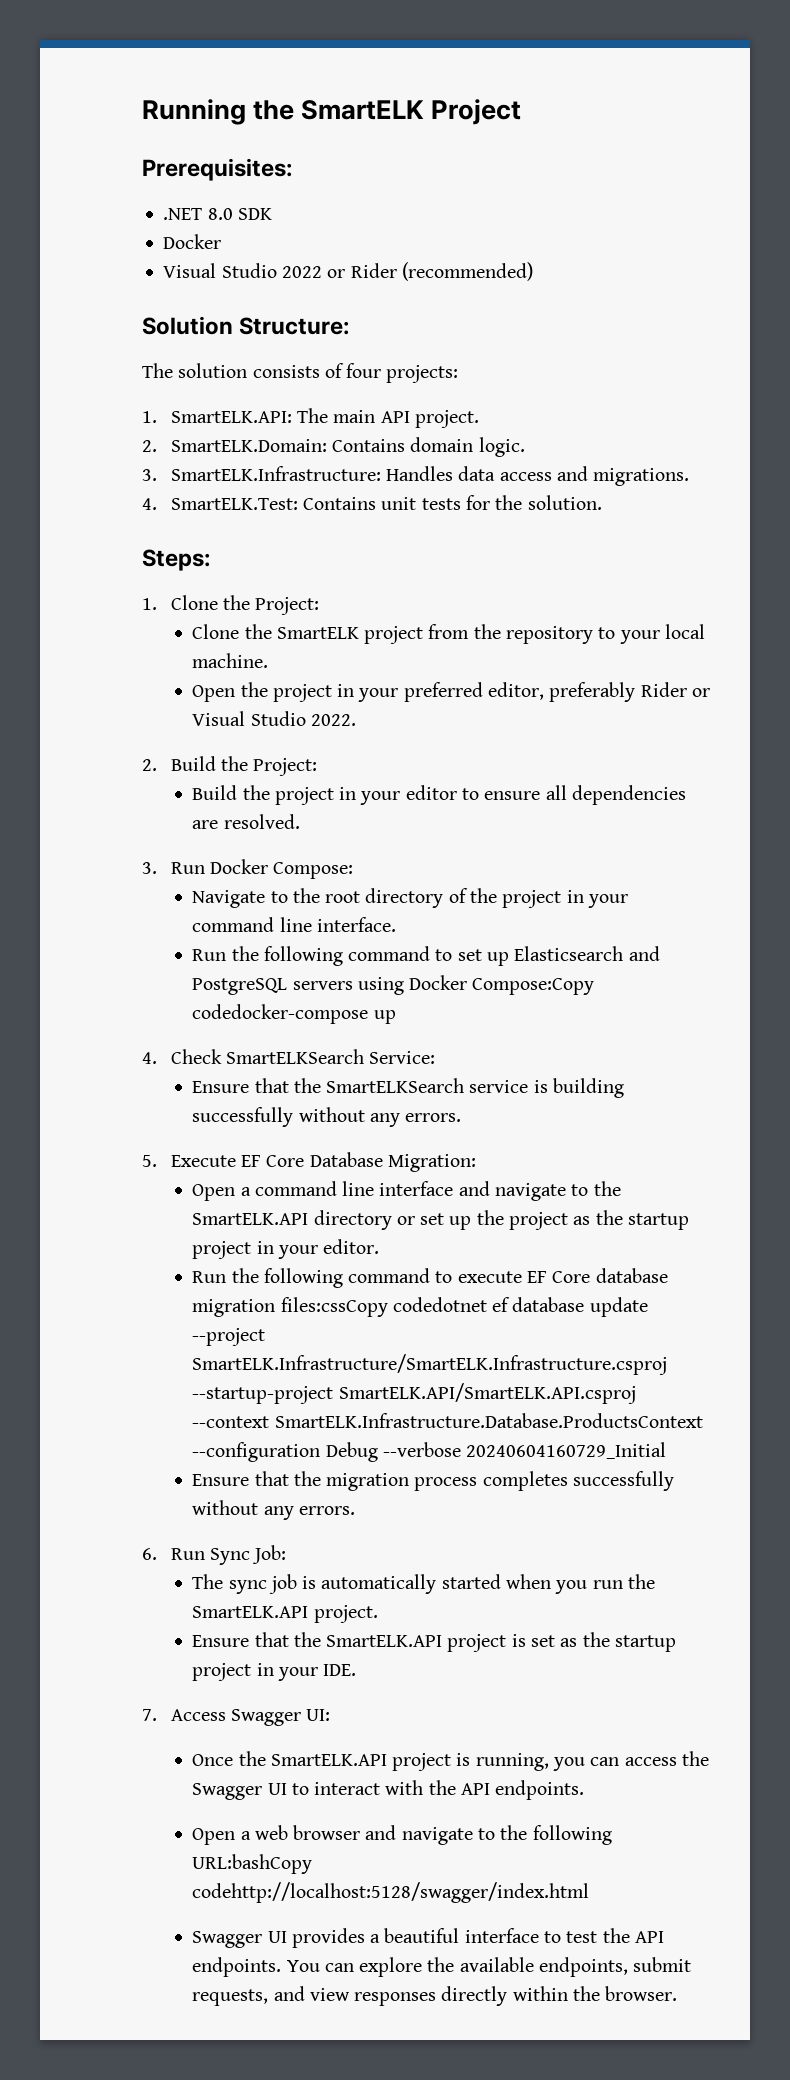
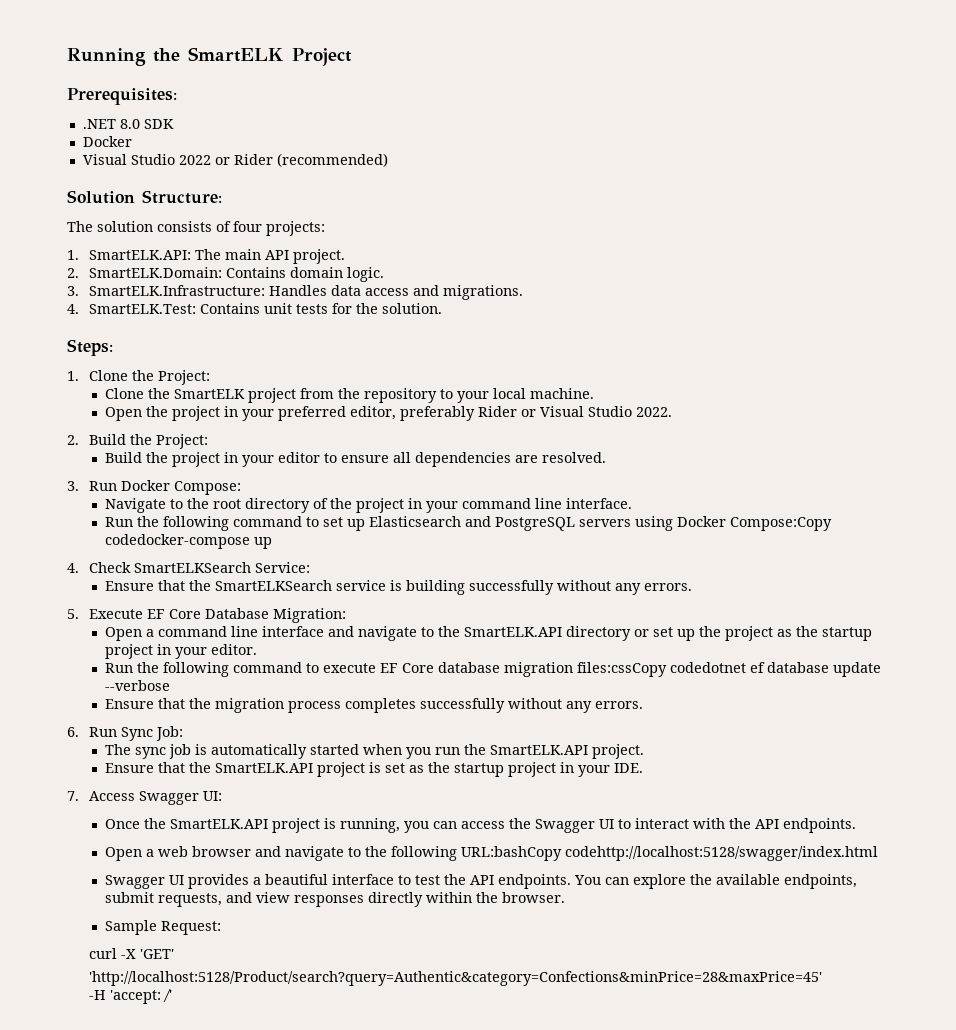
[192,1328,266,1346] [192,1354,668,1375] [192,1383,636,1404] [192,1413,703,1428] [192,1442,378,1462] --project SmartELK.Infrastructure/SmartELK.Infrastructure.csproj --startup-project SmartELK.API/SmartELK.API.csproj --context SmartELK.Infrastructure.Database.ProductsContext --configuration Debug -> (882, 669) none
[466,1442,667,1459] 20240604160729_Initial -> (171, 685) none
(678, 1993) none -> [105,920,222,935] [89,948,175,959] [89,971,823,986] [89,989,173,1004] // Sample Request: // curl -X 'GET' // 'http://localhost:5128/Product/search?query=Authentic&category=Confections&minPrice=28&maxPrice=45' // -H 'accept: /'

